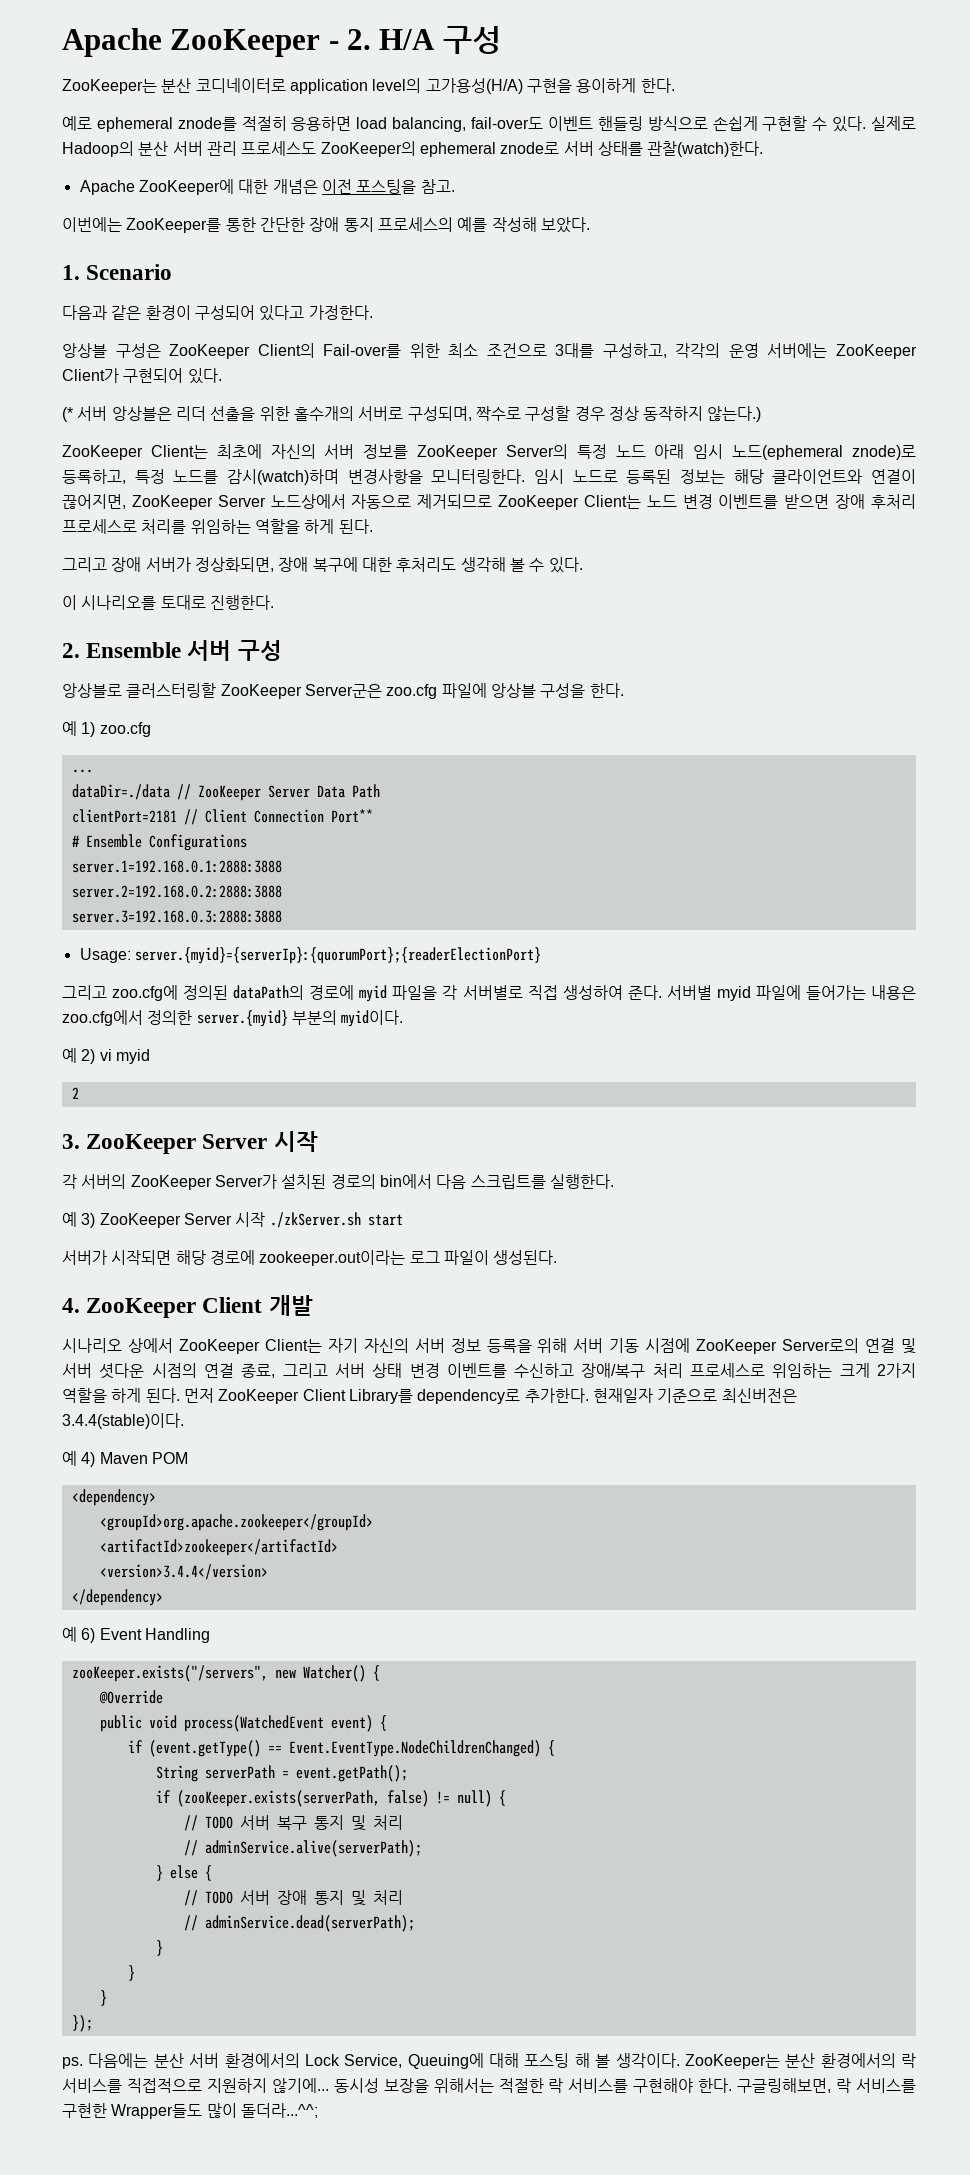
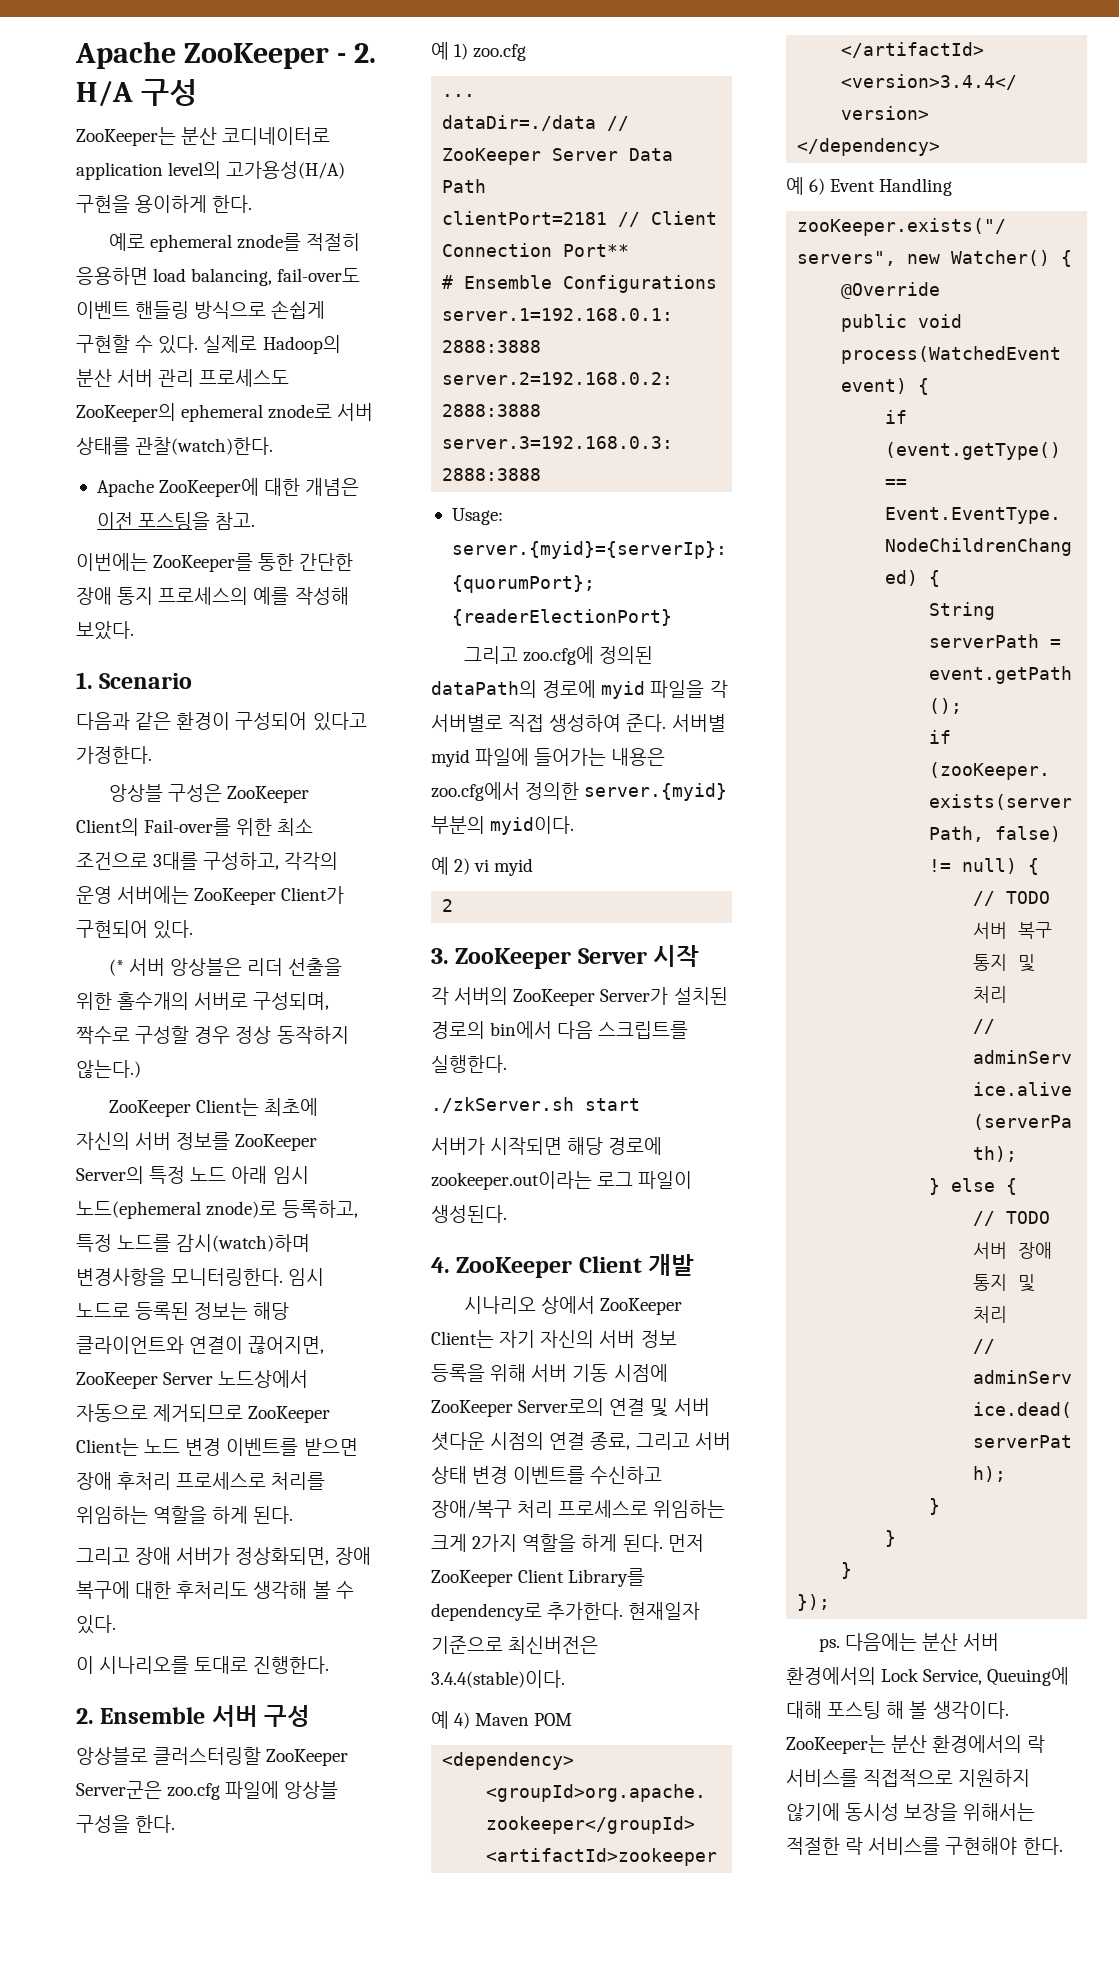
[62,1212,266,1228] 예 3) ZooKeeper Server 시작 -> (507, 1064) none
[271,2078,329,2093] 않기에... -> [786,1803,840,1821] 않기에
[737,2078,917,2093] [62,2103,318,2119] 구글링해보면, 락 서비스를 구현한 Wrapper들도 많이 돌더라...^^; -> (1063, 1846) none

